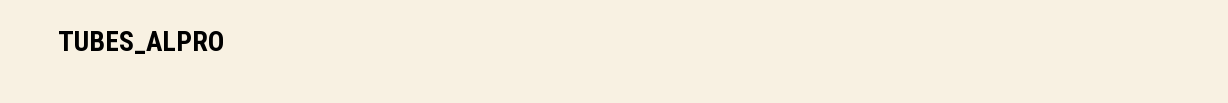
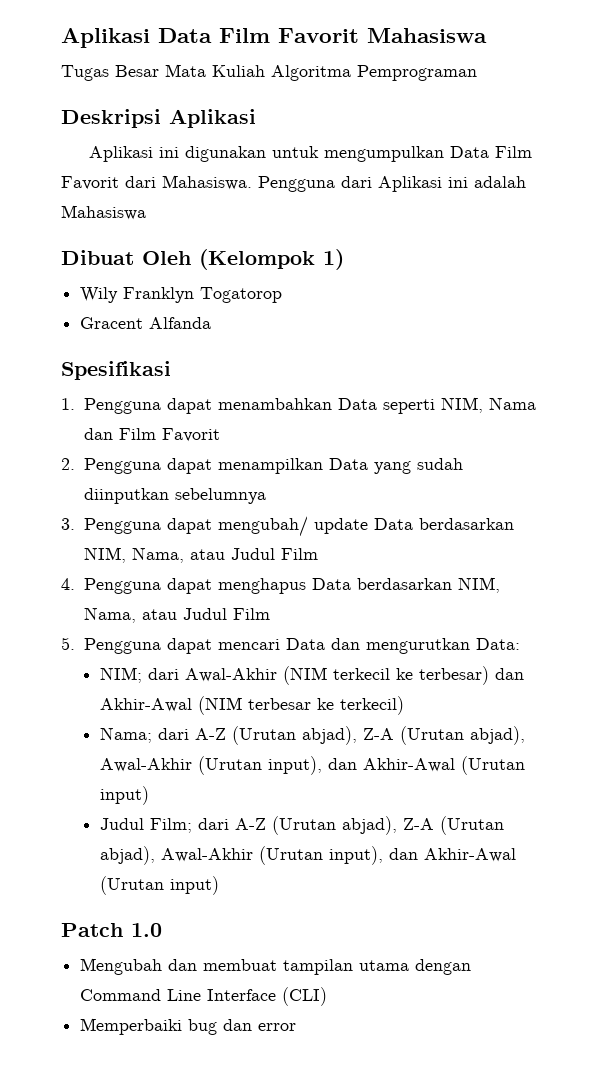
[58,31,224,54] TUBES_ALPRO -> [61,28,487,48] [61,64,477,81] [61,109,256,128] [89,146,533,162] [61,175,526,192] [61,205,146,220] [61,249,344,270] [80,287,283,303] [80,317,212,329] [61,361,171,380] [61,397,536,414] [83,428,220,442] [61,458,463,474] [83,488,266,504] [61,516,514,537] [83,547,318,563] [61,577,500,594] [83,607,270,623] [61,637,520,654] [99,666,524,685] [99,696,404,715] [99,726,525,745] [99,756,525,775] [99,786,149,805] [99,816,504,835] [99,846,516,865] [99,876,219,895] [61,923,162,937] [80,958,472,975] [80,987,328,1006] [80,1018,297,1035] Aplikasi Data Film Favorit Mahasiswa // Tugas Besar Mata Kuliah Algoritma Pemprograman // Deskripsi Aplikasi // Aplikasi ini digunakan untuk mengumpulkan Data Film Favorit dari Mahasiswa. Pengguna dari Aplikasi ini adalah Mahasiswa // Dibuat Oleh (Kelompok 1) // Wily Franklyn Togatorop // Gracent Alfanda // Spesifikasi // 1. Pengguna dapat menambahkan Data seperti NIM, Nama dan Film Favorit // 2. Pengguna dapat menampilkan Data yang sudah diinputkan sebelumnya // 3. Pengguna dapat mengubah/ update Data berdasarkan NIM, Nama, atau Judul Film // 4. Pengguna dapat menghapus Data berdasarkan NIM, Nama, atau Judul Film // 5. Pengguna dapat mencari Data dan mengurutkan Data: // NIM; dari Awal-Akhir (NIM terkecil ke terbesar) dan Akhir-Awal (NIM terbesar ke terkecil) // Nama; dari A-Z (Urutan abjad), Z-A (Urutan abjad), Awal-Akhir (Urutan input), dan Akhir-Awal (Urutan input) // Judul Film; dari A-Z (Urutan abjad), Z-A (Urutan abjad), Awal-Akhir (Urutan input), dan Akhir-Awal (Urutan input) // Patch 1.0 // Mengubah dan membuat tampilan utama dengan Command Line Interface (CLI) // Memperbaiki bug dan error

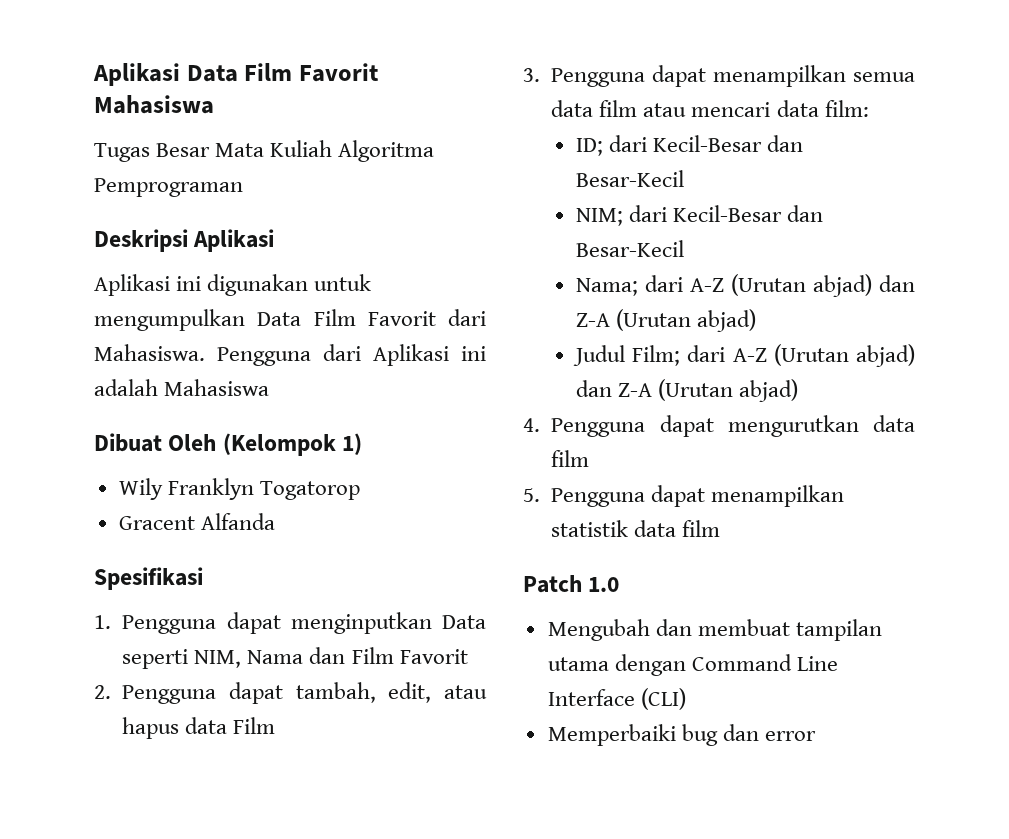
[217,398,332,410] menambahkan -> [290,612,432,634] menginputkan
[217,458,463,474] [83,488,266,504] [61,516,514,537] [83,547,318,563] [61,577,500,594] [83,607,270,623] [61,637,520,654] [99,666,524,685] [99,696,404,715] [99,726,525,745] [99,756,525,775] [99,786,149,805] menampilkan Data yang sudah diinputkan sebelumnya // 3. Pengguna dapat mengubah/ update Data berdasarkan NIM, Nama, atau Judul Film // 4. Pengguna dapat menghapus Data berdasarkan NIM, Nama, atau Judul Film // 5. Pengguna dapat mencari Data dan mengurutkan Data: // NIM; dari Awal-Akhir (NIM terkecil ke terbesar) dan Akhir-Awal (NIM terbesar ke terkecil) // Nama; dari A-Z (Urutan abjad), Z-A (Urutan abjad), Awal-Akhir (Urutan input), dan Akhir-Awal (Urutan input) -> [295,682,487,703] [122,717,276,739] [523,65,915,87] [551,100,869,117] [575,135,804,156] [575,170,684,187] [575,205,824,226] [575,240,684,257] [575,274,915,297] [575,309,756,332] tambah, edit, atau hapus data Film // 3. Pengguna dapat menampilkan semua data film atau mencari data film: // ID; dari Kecil-Besar dan Besar-Kecil // NIM; dari Kecil-Besar dan Besar-Kecil // Nama; dari A-Z (Urutan abjad) dan Z-A (Urutan abjad)
[341,816,504,835] [99,846,516,865] [99,876,219,895] abjad), Z-A (Urutan abjad), Awal-Akhir (Urutan input), dan Akhir-Awal (Urutan input) -> [856,344,915,367] [575,379,799,402] [523,415,915,437] [551,450,590,467] [523,485,845,507] [551,520,721,537] abjad) dan Z-A (Urutan abjad) // 4. Pengguna dapat mengurutkan data film // 5. Pengguna dapat menampilkan statistik data film

